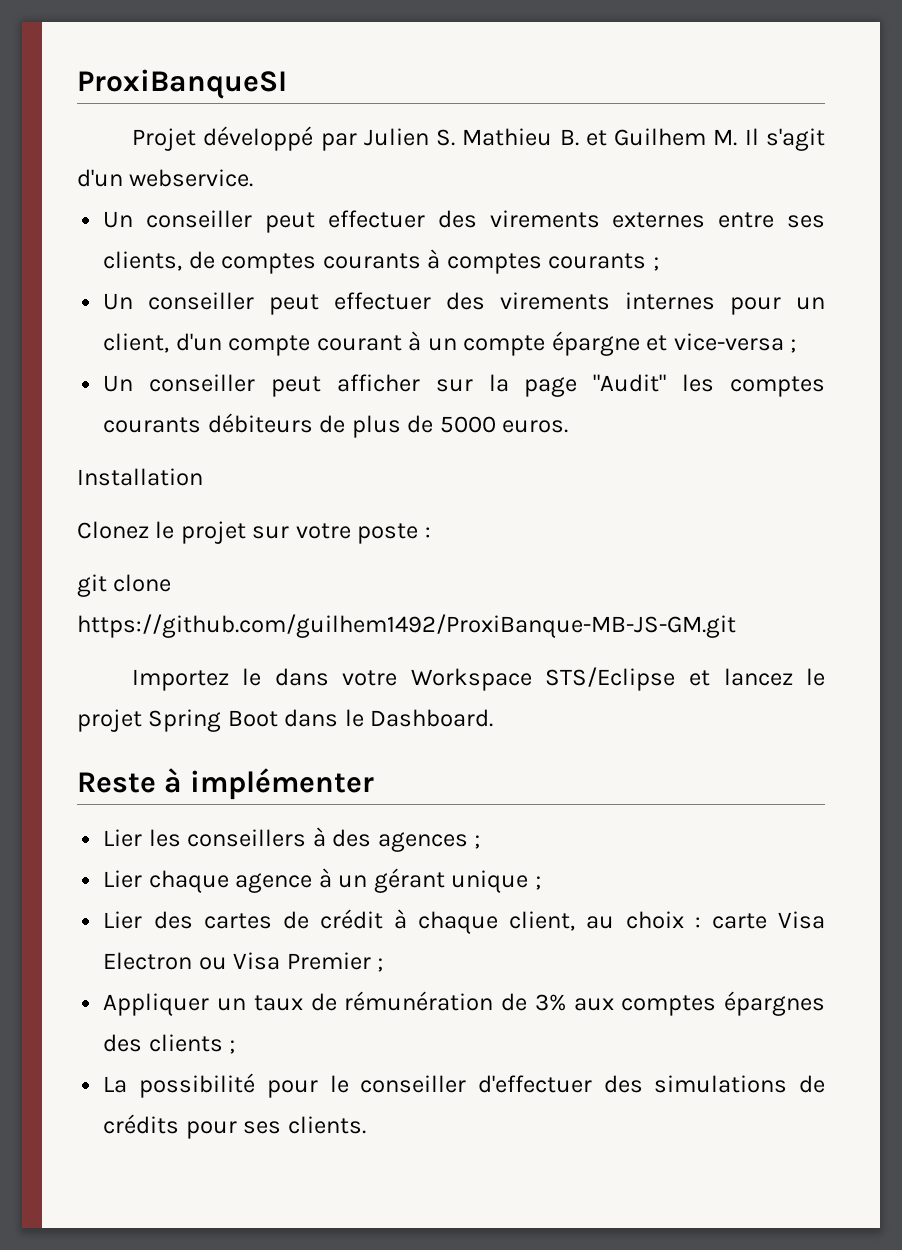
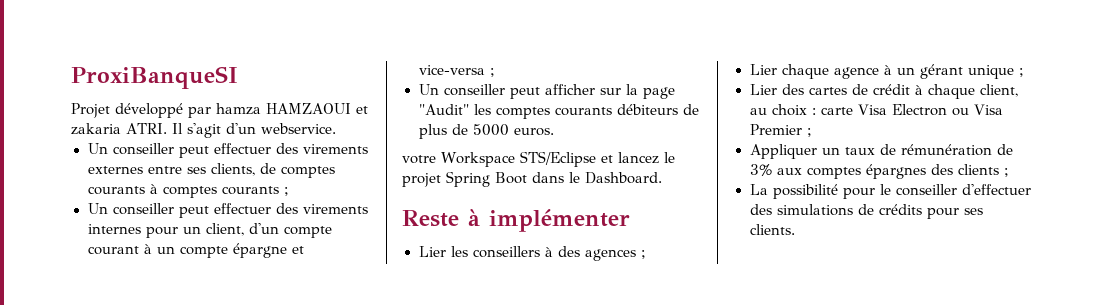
[363,128,738,146] Julien S. Mathieu B. et Guilhem M. -> [216,103,368,115] [71,123,167,135] hamza HAMZAOUI et zakaria ATRI.
[77,468,203,486] [77,521,431,544] [77,574,172,597] [77,614,736,638] [131,668,329,691] Installation // Clonez le projet sur votre poste : // git clone https://github.com/guilhem1492/ProxiBanque-MB-JS-GM.git // Importez le dans -> (554, 132) none

